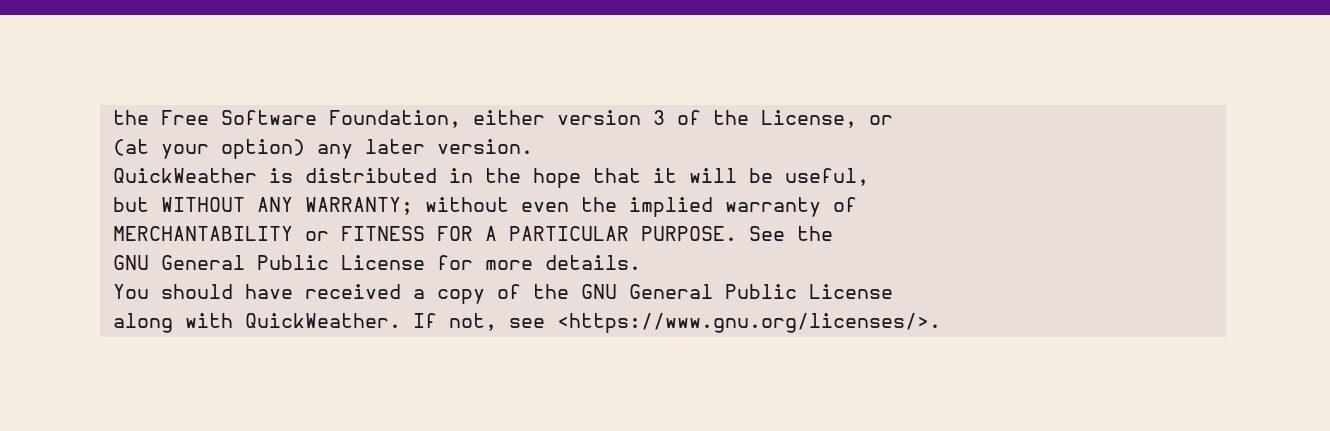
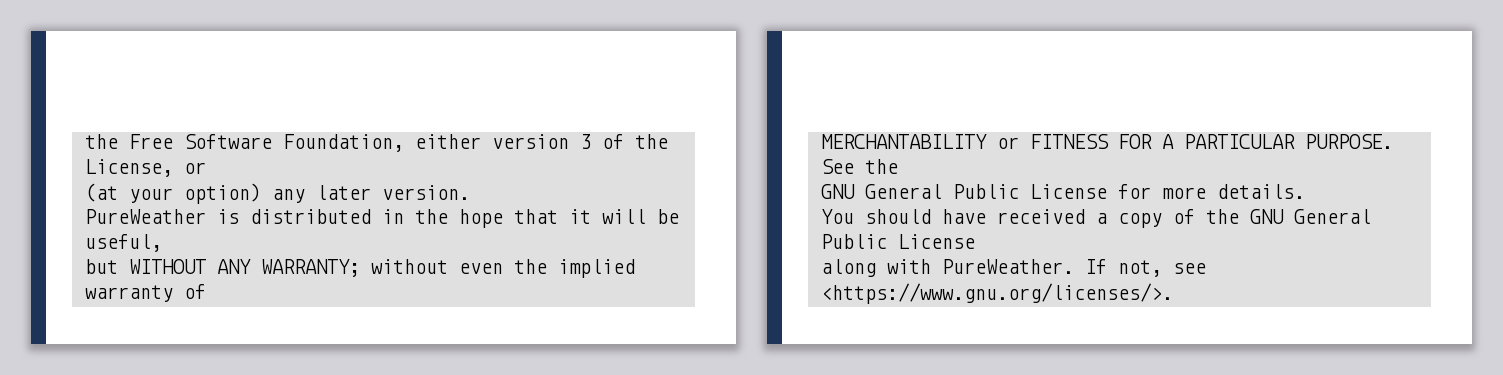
[112,168,257,183] QuickWeather -> [84,209,206,224] PureWeather
[244,313,401,328] QuickWeather. -> [941,259,1074,274] PureWeather.

